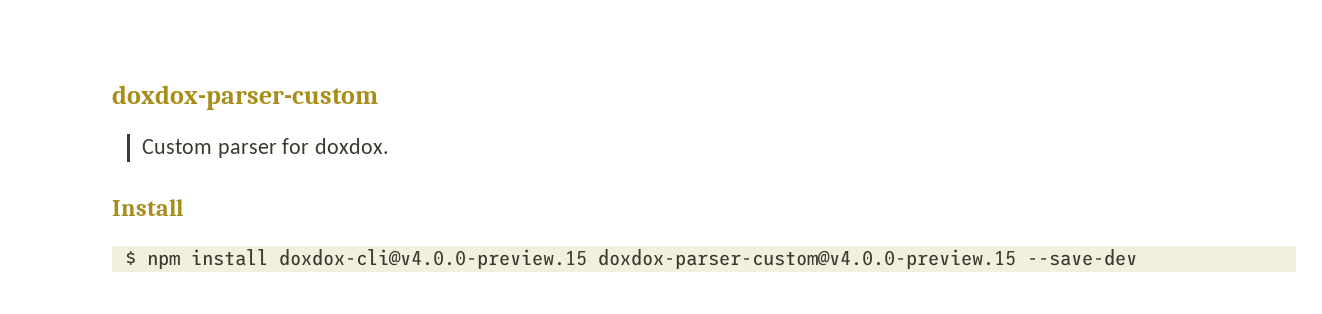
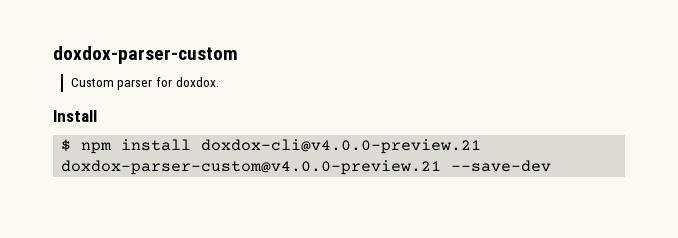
[278,249,1016,269] doxdox-cli@v4.0.0-preview.15 doxdox-parser-custom@v4.0.0-preview.15 -> [201,139,482,154] [61,160,442,175] doxdox-cli@v4.0.0-preview.21 doxdox-parser-custom@v4.0.0-preview.21

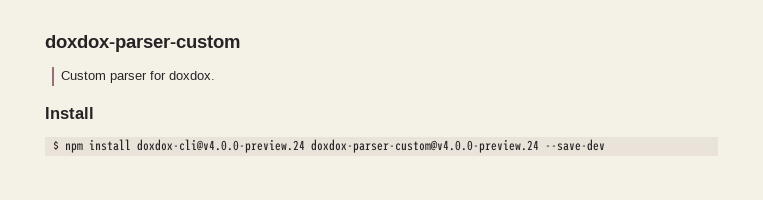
[201,139,482,154] [61,160,442,175] doxdox-cli@v4.0.0-preview.21 doxdox-parser-custom@v4.0.0-preview.21 -> [136,139,539,153] doxdox-cli@v4.0.0-preview.24 doxdox-parser-custom@v4.0.0-preview.24

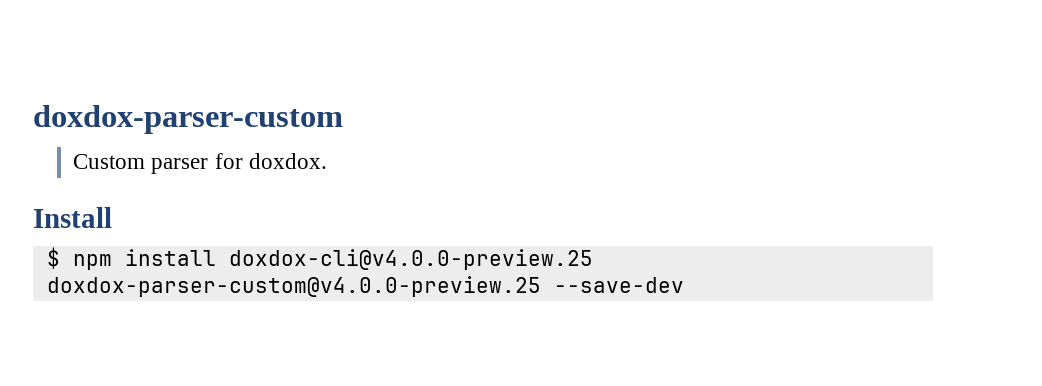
[136,139,539,153] doxdox-cli@v4.0.0-preview.24 doxdox-parser-custom@v4.0.0-preview.24 -> [228,249,593,270] [46,276,541,297] doxdox-cli@v4.0.0-preview.25 doxdox-parser-custom@v4.0.0-preview.25

